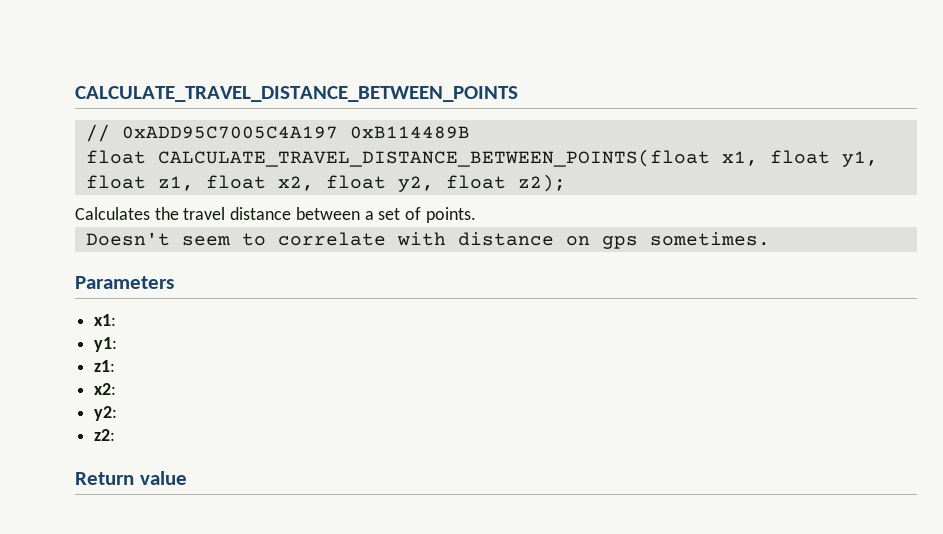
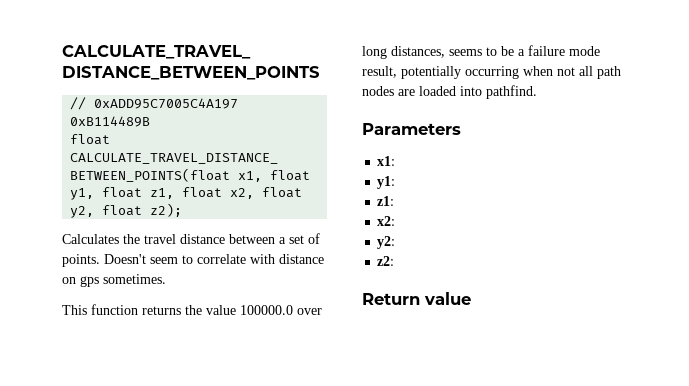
(476, 215) // -> (100, 260) none
(770, 239) none -> [62,304,322,315] [362,45,600,59] [362,66,621,79] [362,85,537,99] // This function returns the value 100000.0 over long distances, seems to be a failure mode result, potentially occurring when not all path nodes are loaded into pathfind.

